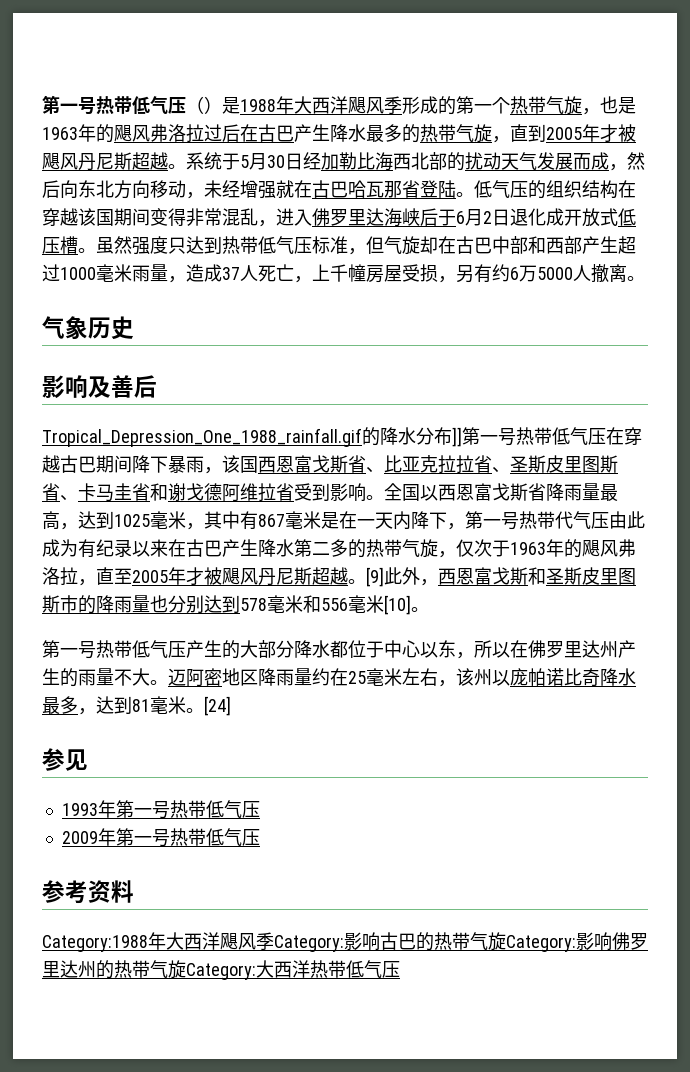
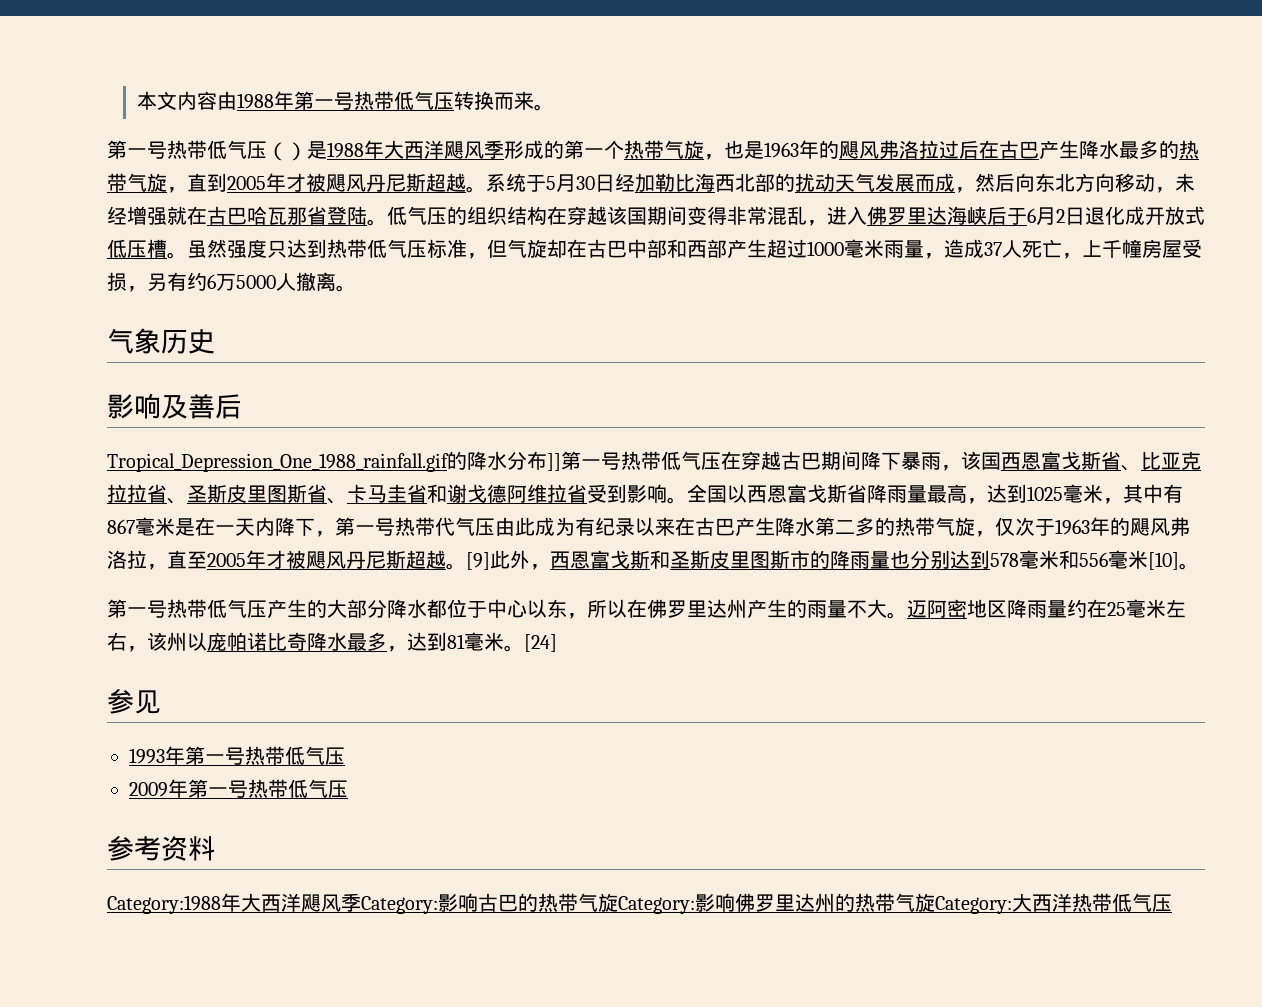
(42, 104) none -> [137,91,555,111] 本文内容由1988年第一号热带低气压转换而来。 //

